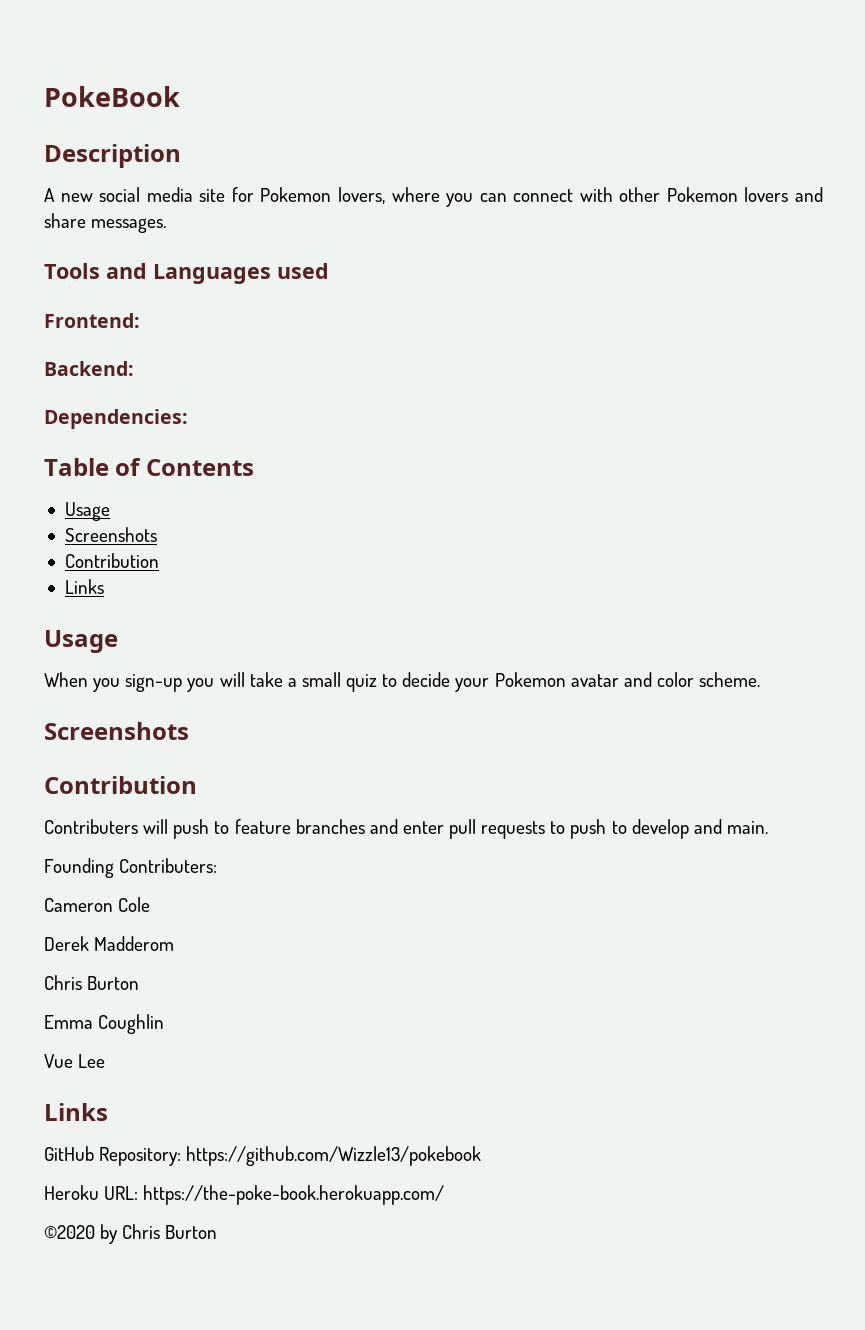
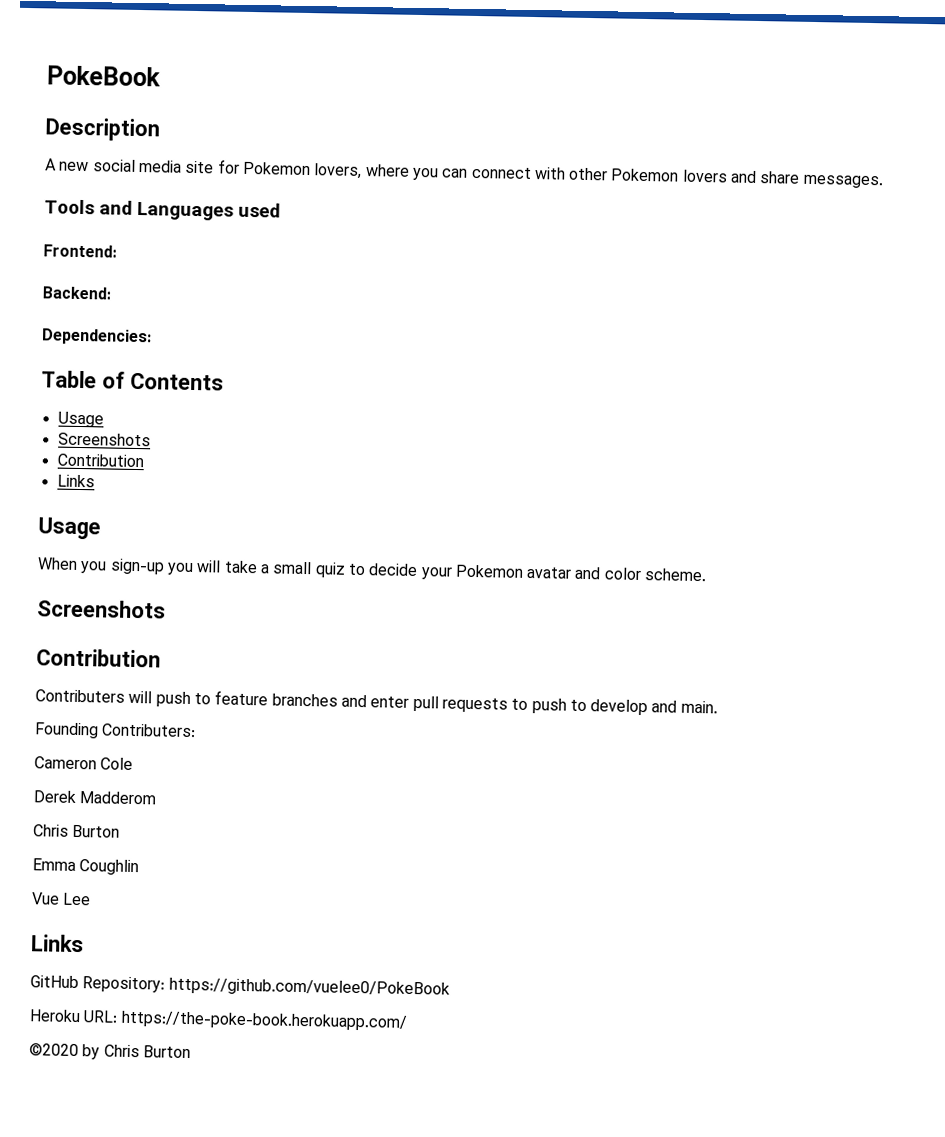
[186,1146,482,1166] https://github.com/Wizzle13/pokebook -> [168,977,450,998] https://github.com/vuelee0/PokeBook

